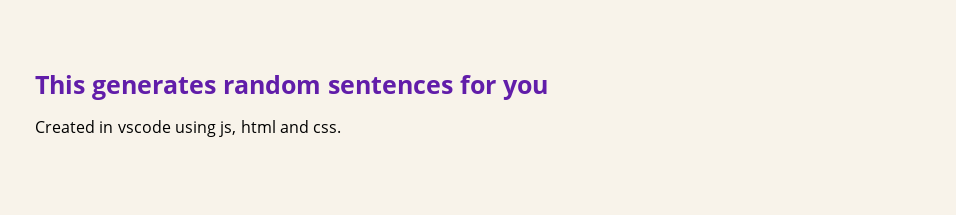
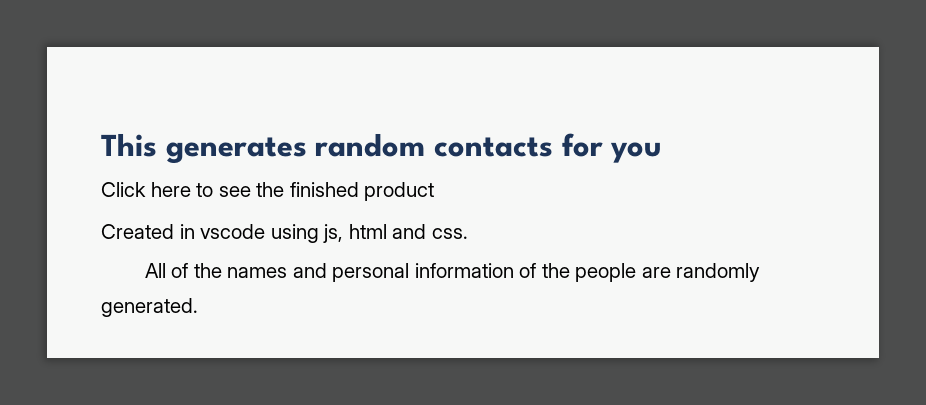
[328,77,453,94] sentences -> [433,137,553,157] contacts
(548, 90) none -> [101,182,435,201] // Click here to see the finished product
(342, 128) none -> [144,263,761,282] [101,298,198,317] // All of the names and personal information of the people are randomly generated.

